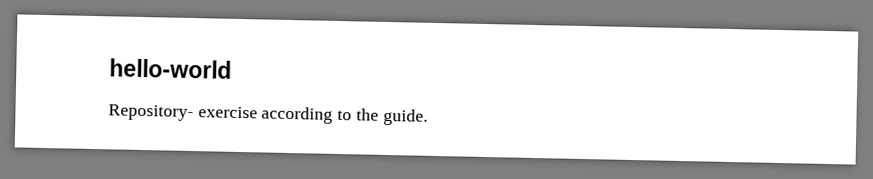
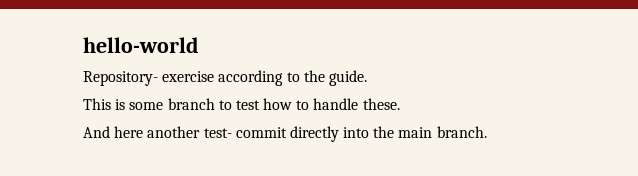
(428, 117) none -> [83,98,400,110] [83,126,487,142] // This is some branch to test how to handle these. // And here another test- commit directly into the main branch.

